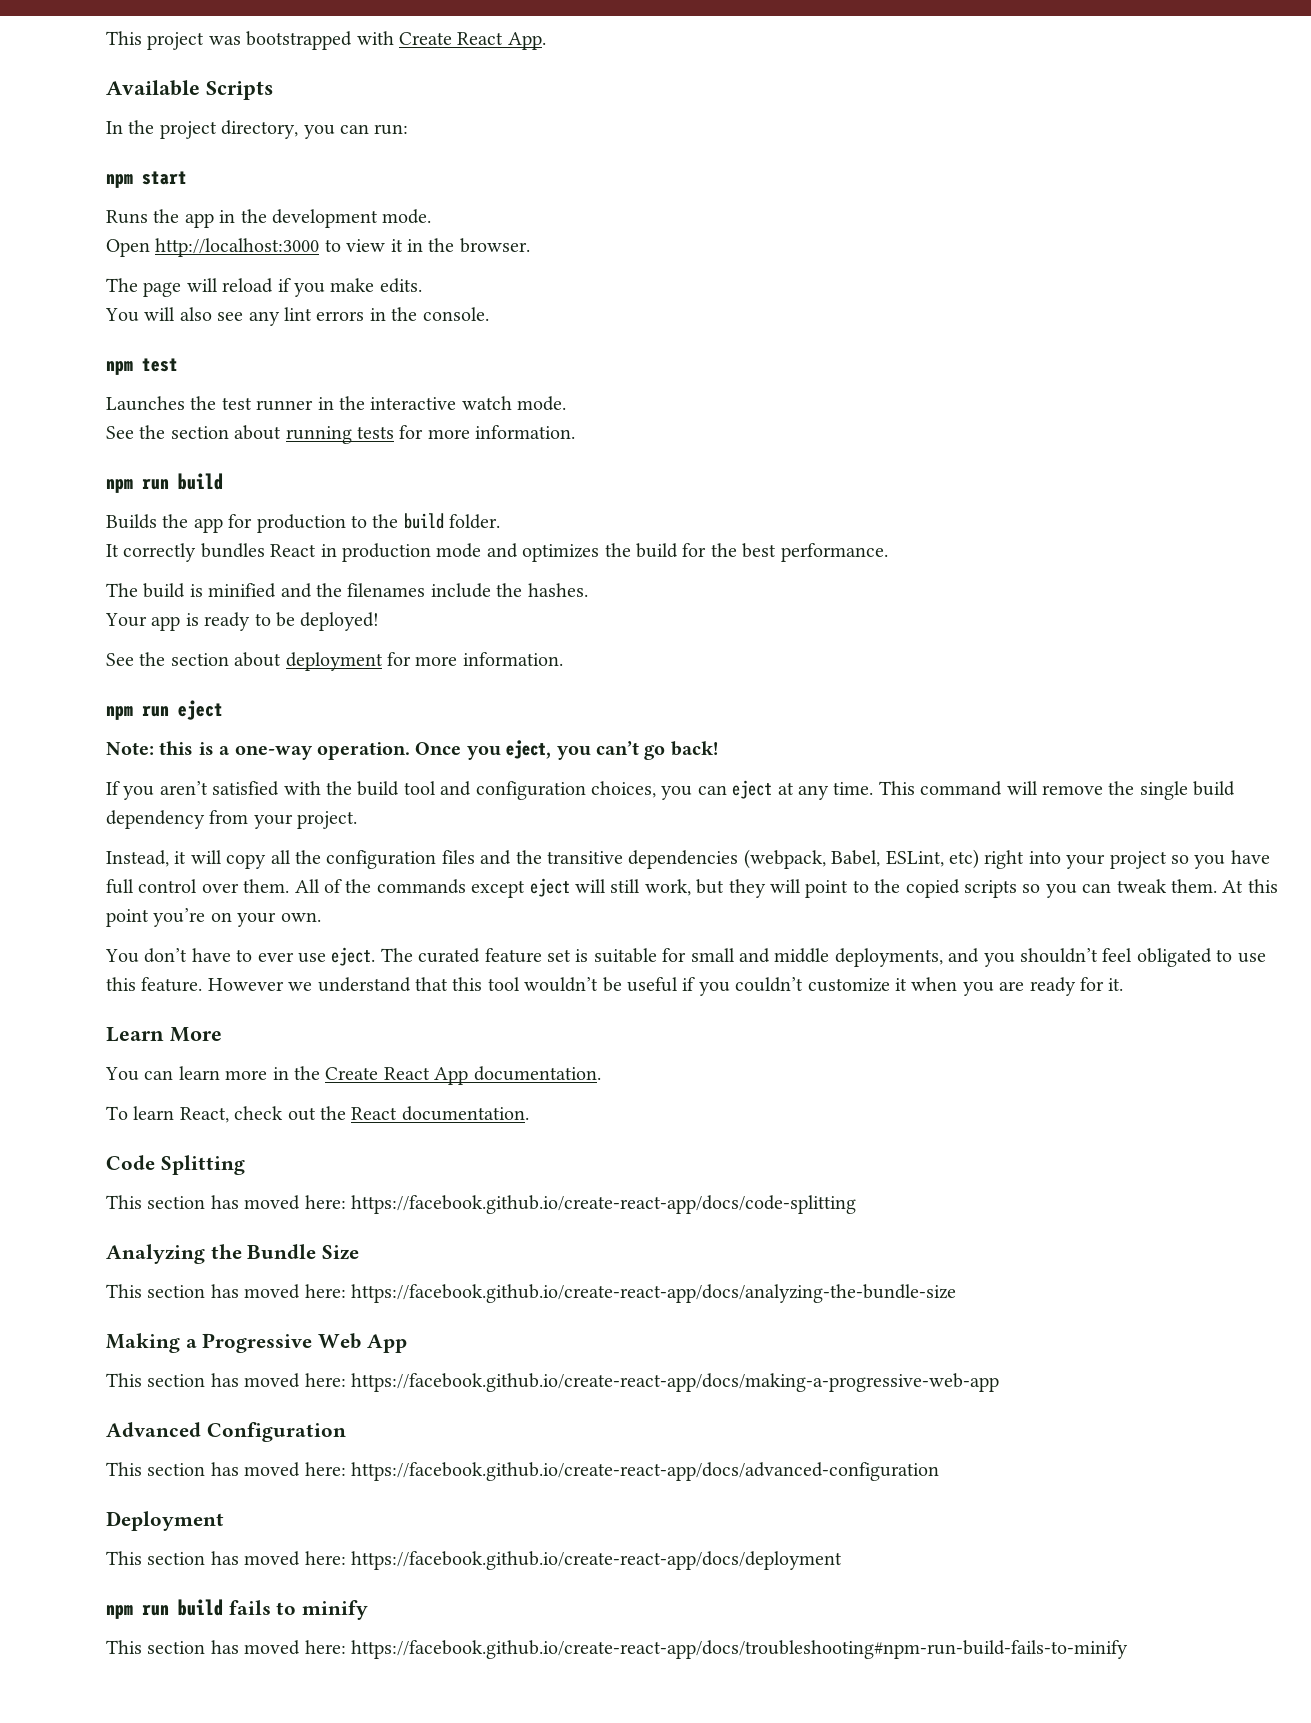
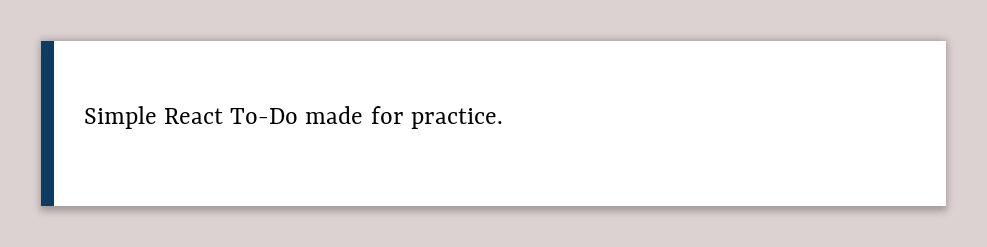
[106,31,546,50] [106,80,273,100] [106,120,409,139] [106,171,187,188] [106,209,432,228] [106,238,530,257] [106,278,422,297] [105,307,489,326] [106,358,178,375] [106,396,567,411] [106,425,576,444] [106,473,223,493] [106,513,501,533] [106,543,888,562] [106,583,588,598] [105,612,380,631] [106,652,563,671] [106,700,223,720] [106,740,718,760] [106,780,1236,800] [106,810,358,829] [106,849,1270,869] [106,878,1278,898] [106,908,321,927] [105,947,1266,967] [106,977,1124,996] [106,1027,222,1042] [105,1066,601,1085] [106,1106,529,1123] [106,1155,245,1175] [106,1195,856,1214] [106,1244,360,1264] [106,1284,956,1303] [106,1333,407,1353] [106,1373,999,1392] [106,1422,346,1442] [106,1462,939,1481] [106,1511,224,1531] [106,1551,842,1570] [106,1599,369,1620] [106,1640,1128,1659] This project was bootstrapped with Create React App. // Available Scripts // In the project directory, you can run: // npm start // Runs the app in the development mode. // Open http://localhost:3000 to view it in the browser. // The page will reload if you make edits. // You will also see any lint errors in the console. // npm test // Launches the test runner in the interactive watch mode. // See the section about running tests for more information. // npm run build // Builds the app for production to the build folder. // It correctly bundles React in production mode and optimizes the build for the best performance. // The build is minified and the filenames include the hashes. // Your app is ready to be deployed! // See the section about deployment for more information. // npm run eject // Note: this is a one-way operation. Once you eject, you can’t go back! // If you aren’t satisfied with the build tool and configuration choices, you can eject at any time. This command will remove the single build dependency from your project. // Instead, it will copy all the configuration files and the transitive dependencies (webpack, Babel, ESLint, etc) right into your project so you have full control over them. All of the commands except eject will still work, but they will point to the copied scripts so you can tweak them. At this point you’re on your own. // You don’t have to ever use eject. The curated feature set is suitable for small and middle deployments, and you shouldn’t feel obligated to use this feature. However we understand that this tool wouldn’t be useful if you couldn’t customize it when you are ready for it. // Learn More // You can learn more in the Create React App documentation. // To learn React, check out the React documentation. // Code Splitting // This section has moved here: https://facebook.github.io/create-react-app/docs/code-splitting // Analyzing the Bundle Size // This section has moved here: https://facebook.github.io/create-react-app/docs/analyzing-the-bundle-size // Making a Progressive Web App // This section has moved here: https://facebook.github.io/create-react-app/docs/making-a-progressive-web-app // Advanced Configuration // This section has moved here: https://facebook.github.io/create-react-app/docs/advanced-configuration // Deployment // This section has moved here: https://facebook.github.io/create-react-app/docs/deployment // npm run build fails to minify // This section has moved here: https://facebook.github.io/create-react-app/docs/troubleshooting#npm-run-build-fails-to-minify -> [84,106,503,129] Simple React To-Do made for practice.

